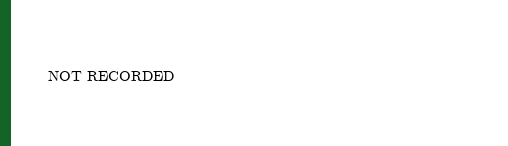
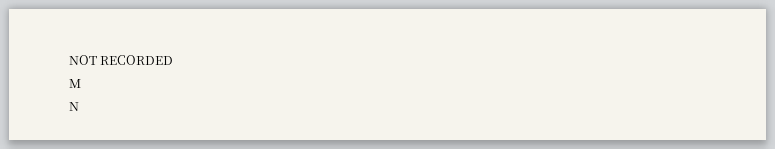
(174, 76) none -> [69,79,81,88] [69,102,79,111] // M // N

